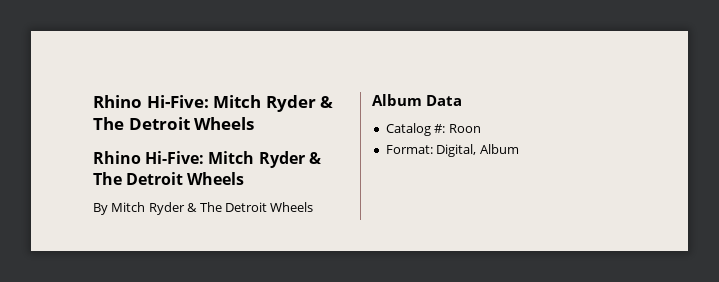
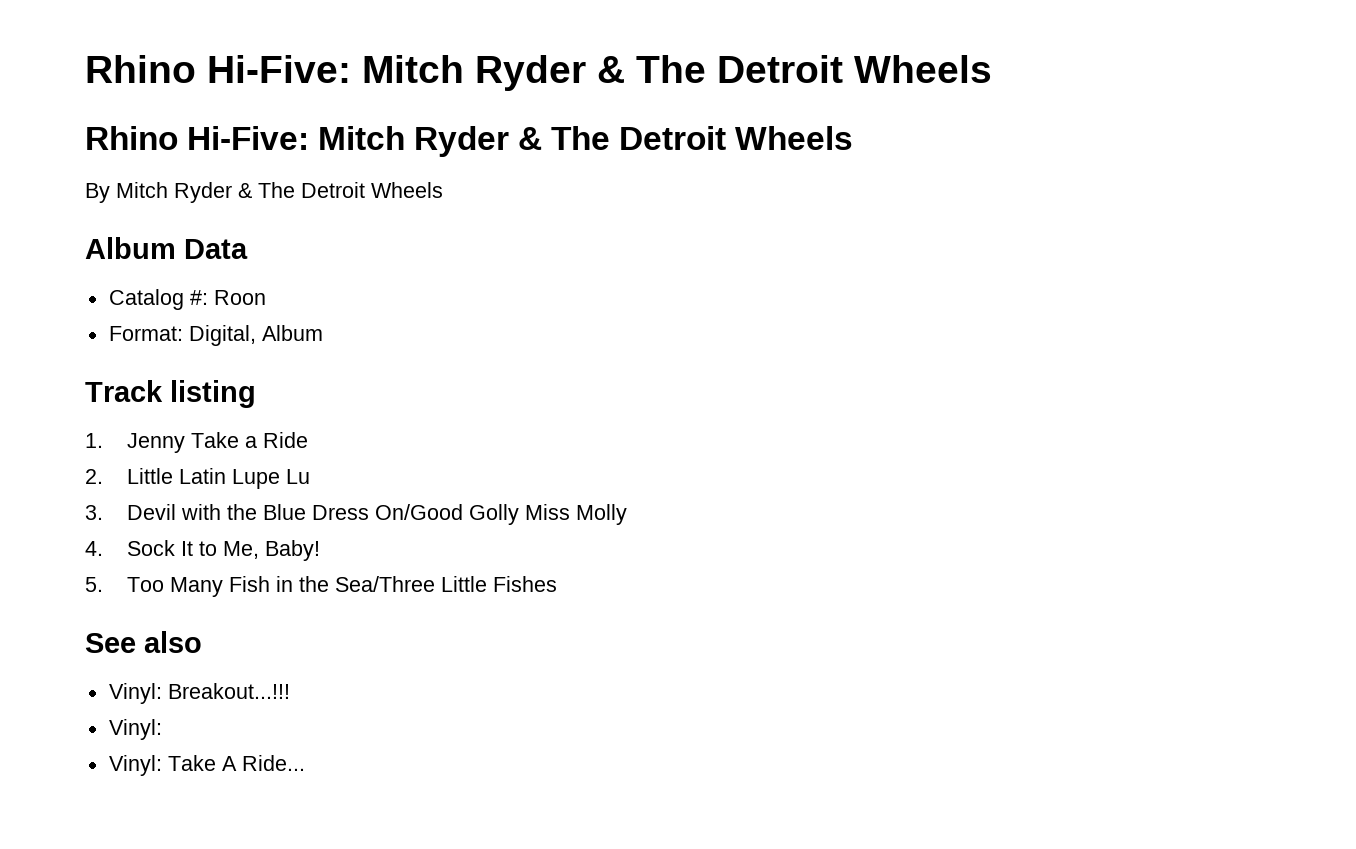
(519, 149) none -> [85,380,256,408] [85,432,308,453] [85,468,310,489] [85,504,627,525] [85,540,320,561] [85,576,557,597] [85,631,202,653] [108,683,290,704] [108,719,162,740] [108,755,305,776] // Track listing // 1. Jenny Take a Ride // 2. Little Latin Lupe Lu // 3. Devil with the Blue Dress On/Good Golly Miss Molly // 4. Sock It to Me, Baby! // 5. Too Many Fish in the Sea/Three Little Fishes // See also // Vinyl: Breakout...!!! // Vinyl: // Vinyl: Take A Ride...

